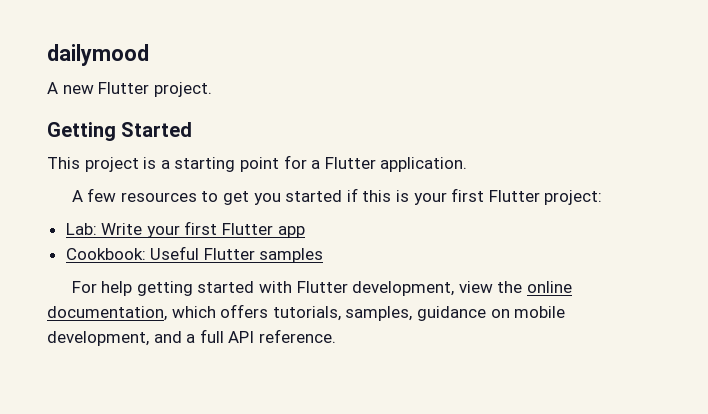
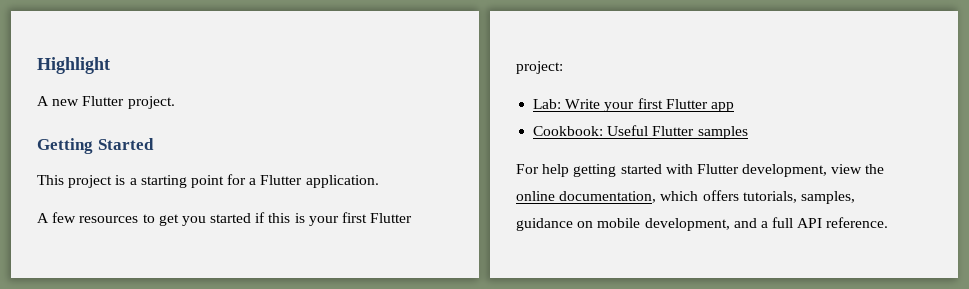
[47,44,149,66] dailymood -> [37,57,110,74] Highlight

